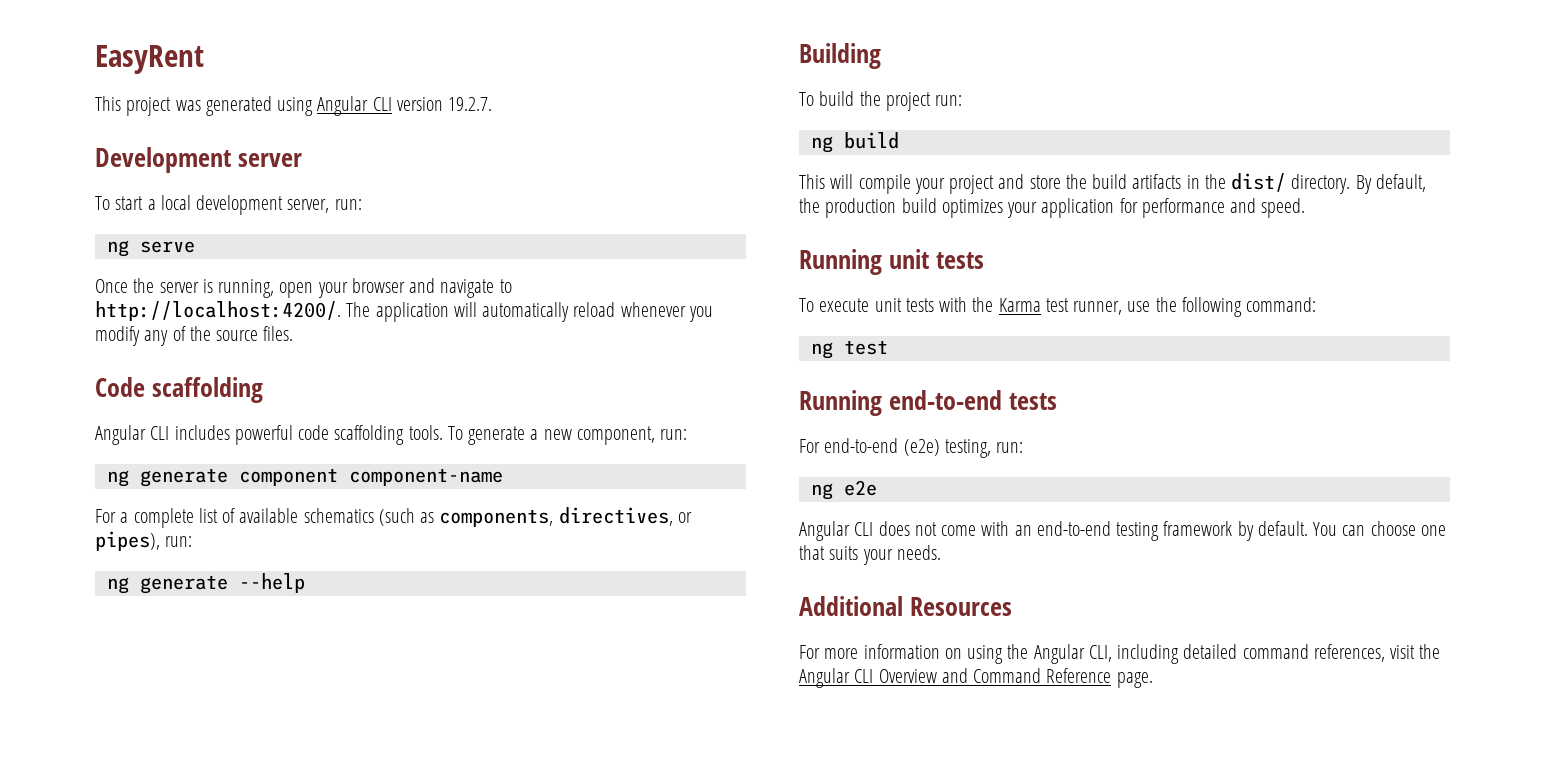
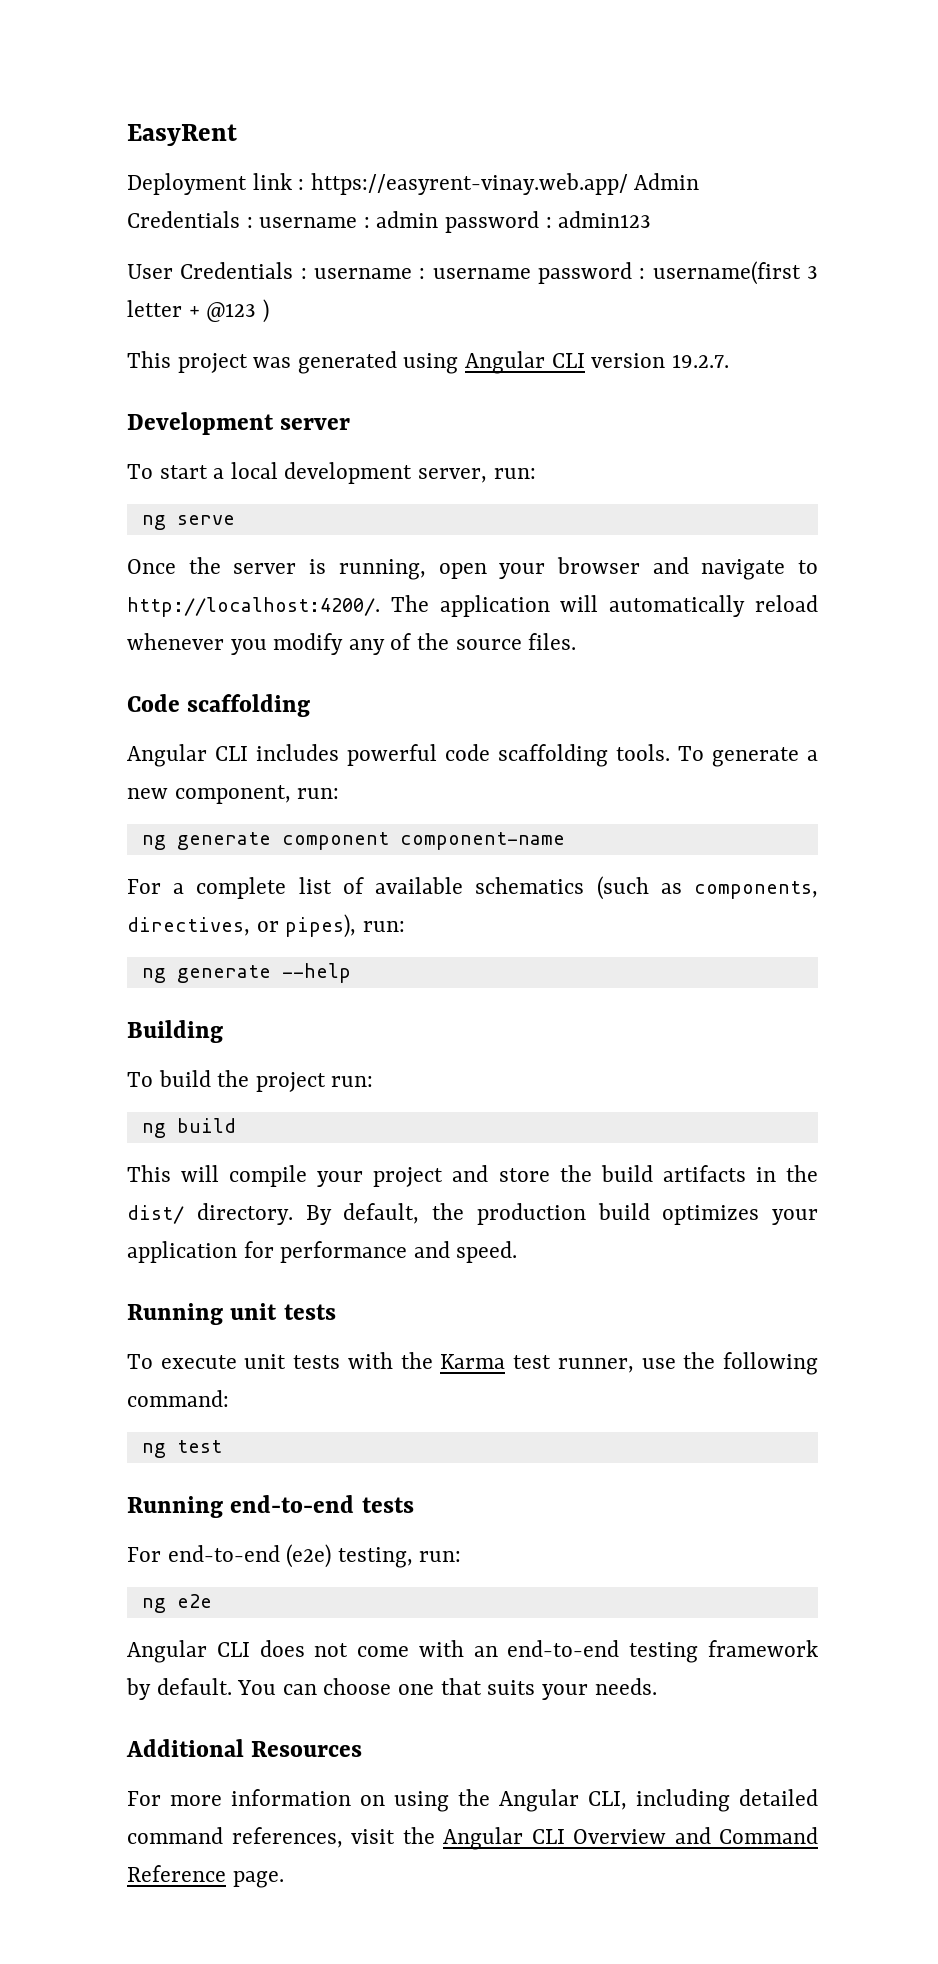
(204, 59) none -> [127,173,700,195] [127,211,652,233] [127,261,818,285] [127,299,269,323] // Deployment link : https://easyrent-vinay.web.app/ Admin Credentials : username : admin password : admin123 // User Credentials : username : username password : username(first 3 letter + @123 )

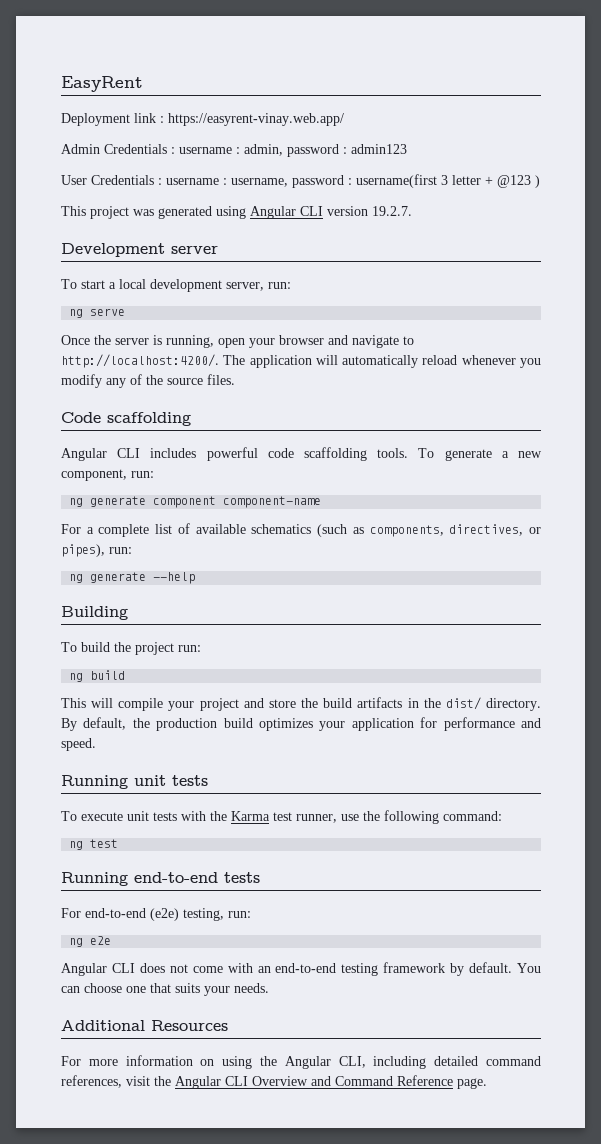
(628, 184) none -> (344, 119) //
[376,211,439,228] admin -> [244,144,283,156] admin,
[432,268,531,279] username -> [231,178,288,187] username,

